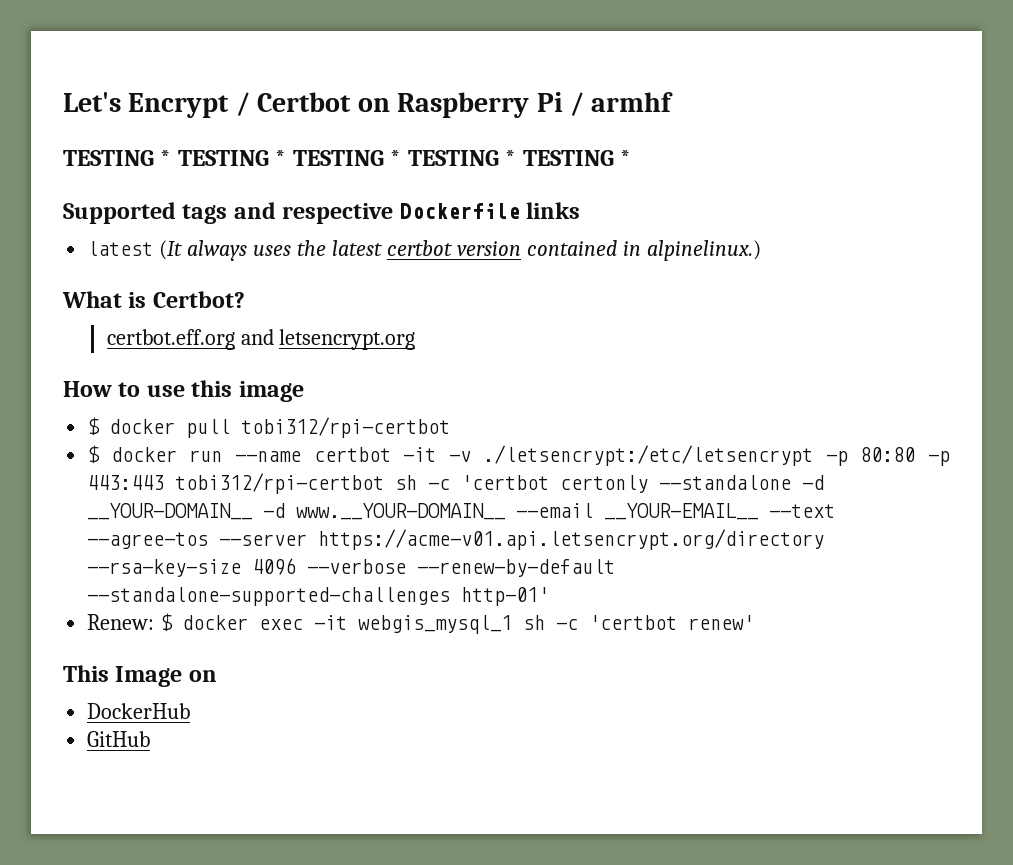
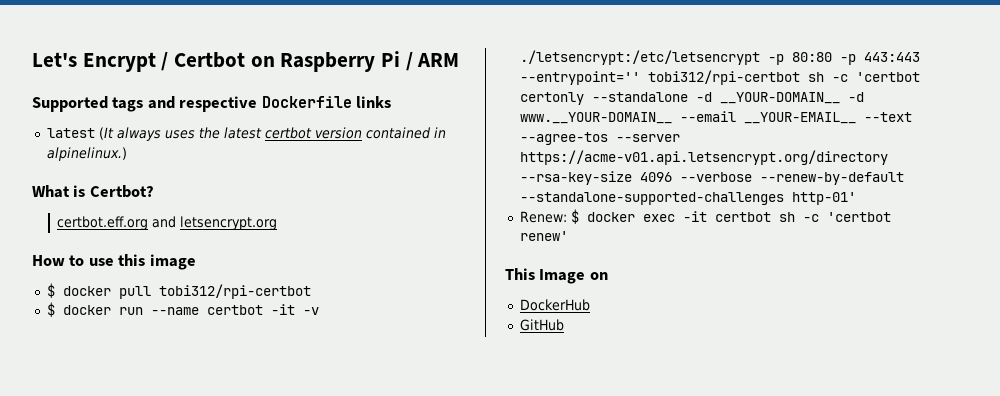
[591,92,674,112] [63,150,632,166] armhf // TESTING * TESTING * TESTING * TESTING * TESTING * -> [417,53,460,67] ARM
(165, 482) none -> [519,71,640,85] --entrypoint=''
[358,615,513,634] webgis_mysql_1 -> [714,212,771,222] certbot

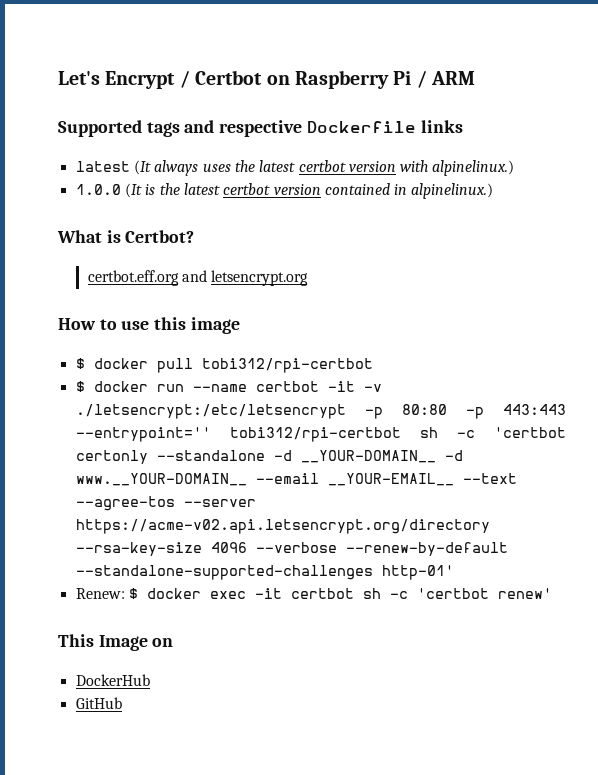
(362, 133) none -> [400,160,515,176] [75,183,321,198] with alpinelinux.) // 1.0.0 (It is the latest certbot version
[519,150,888,165] https://acme-v01.api.letsencrypt.org/directory -> [75,519,490,534] https://acme-v02.api.letsencrypt.org/directory

